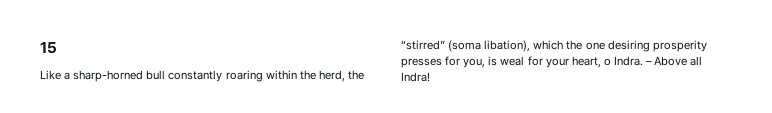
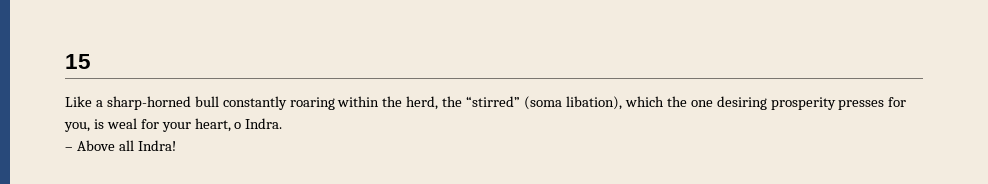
(643, 61) none -> (283, 123) //

